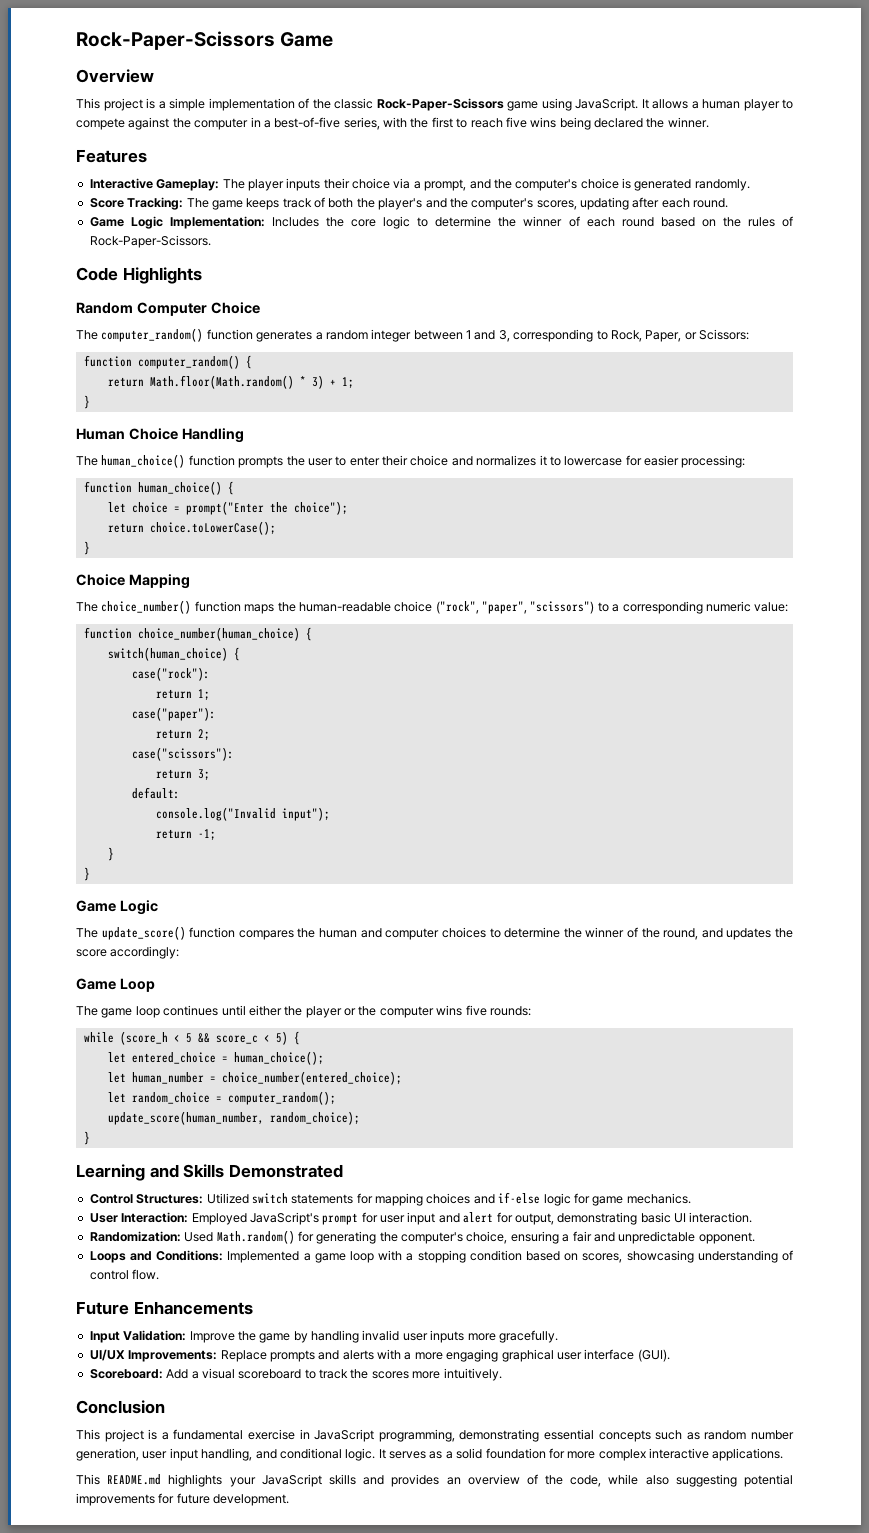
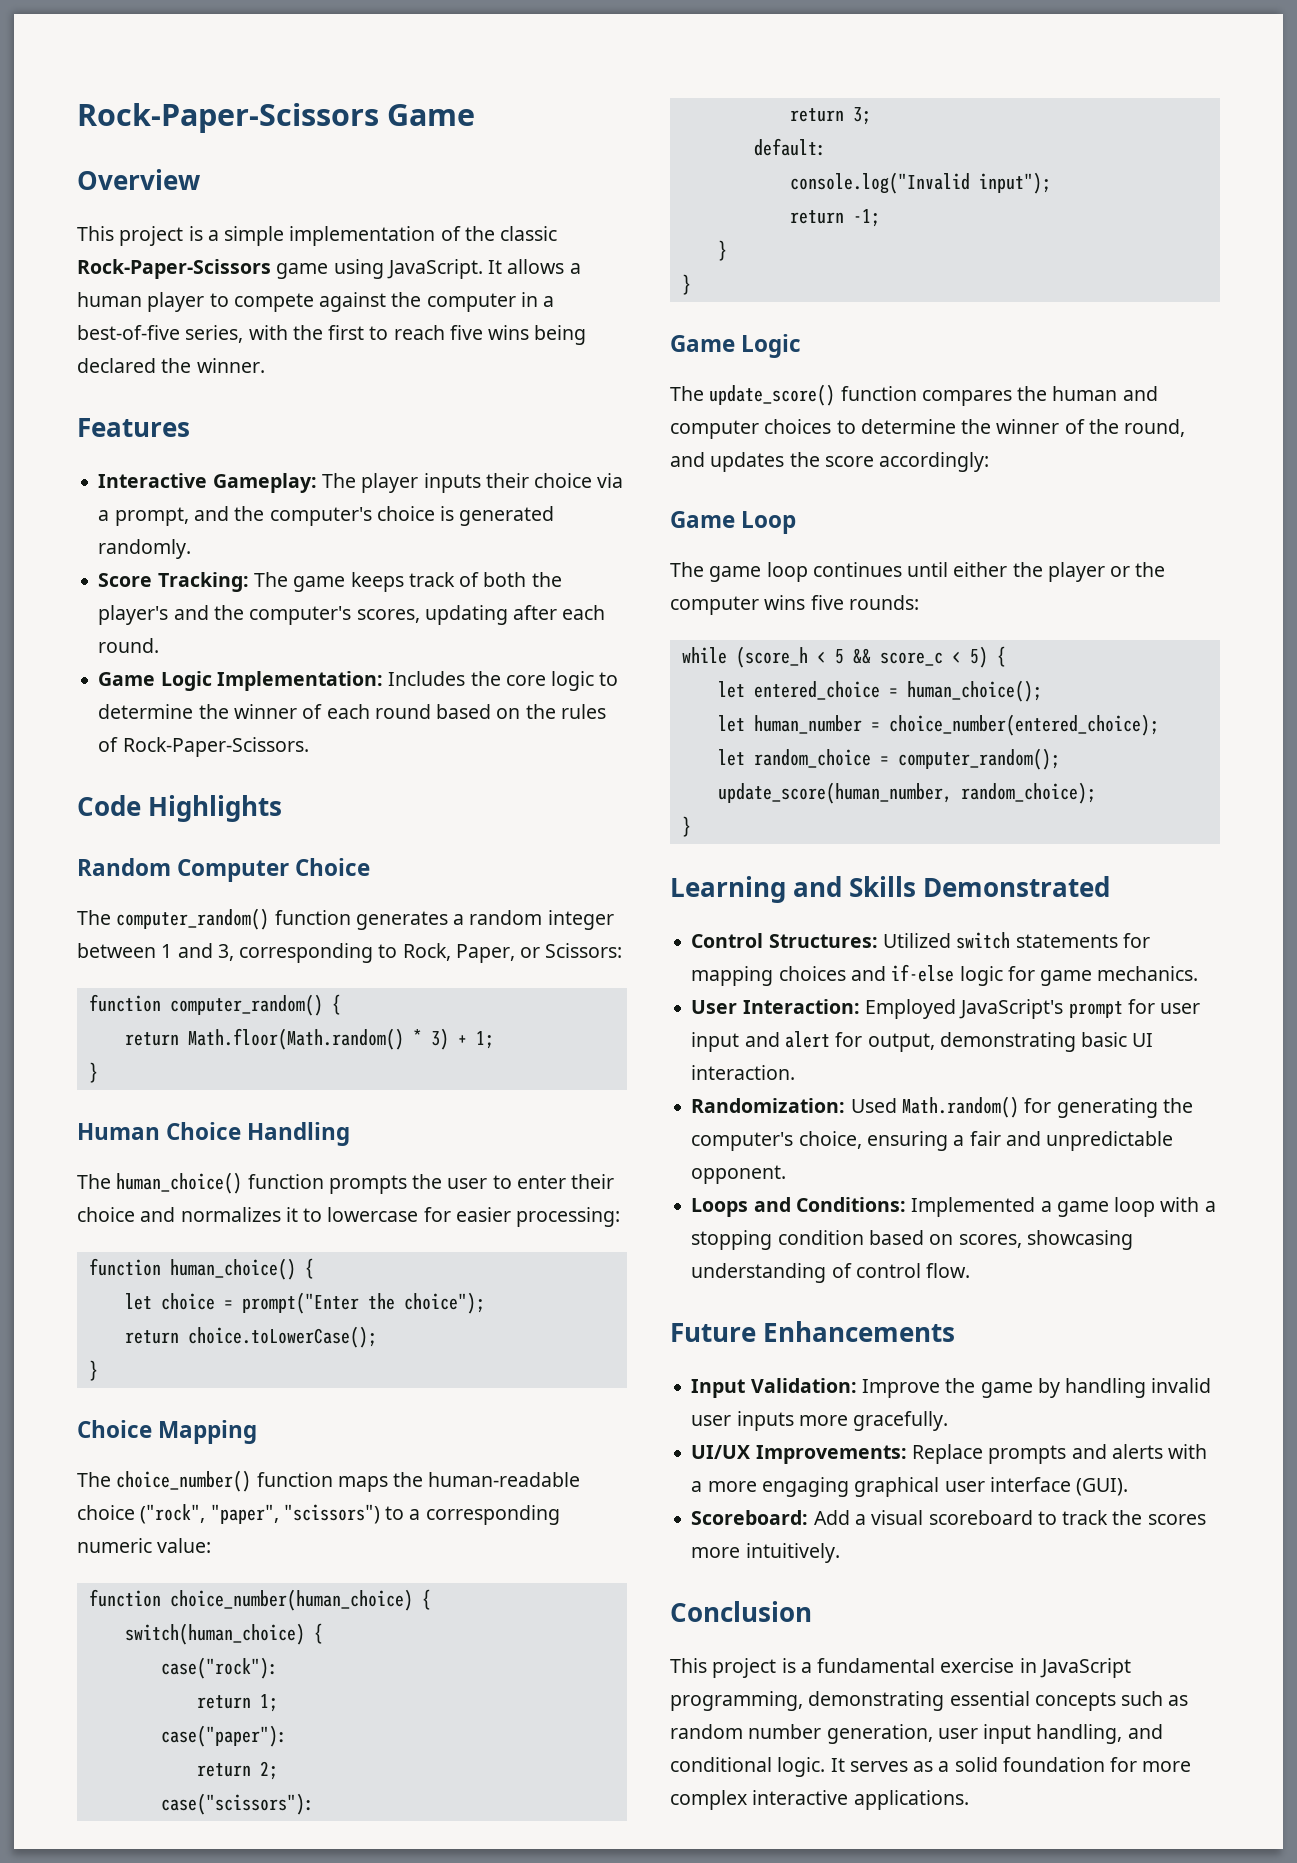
[76,1474,793,1487] [76,1493,290,1506] // This README.md highlights your JavaScript skills and provides an overview of the code, while also suggesting potential improvements for future development. -> (969, 1800) none

